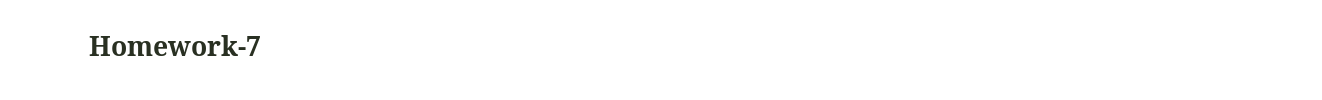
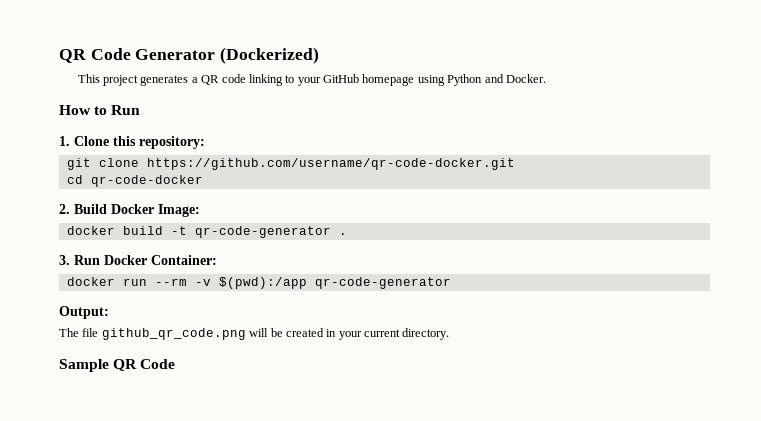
[89,35,261,56] Homework-7 -> [59,47,320,64] [77,74,546,86] [59,105,141,115] [59,136,205,149] [66,158,515,170] [66,175,203,187] [59,204,200,217] [66,226,347,238] [59,255,217,265] [66,277,451,289] [59,306,109,319] [59,328,450,340] [59,359,176,372] QR Code Generator (Dockerized) // This project generates a QR code linking to your GitHub homepage using Python and Docker. // How to Run // 1. Clone this repository: // git clone https://github.com/username/qr-code-docker.git // cd qr-code-docker // 2. Build Docker Image: // docker build -t qr-code-generator . // 3. Run Docker Container: // docker run --rm -v $(pwd):/app qr-code-generator // Output: // The file github_qr_code.png will be created in your current directory. // Sample QR Code

